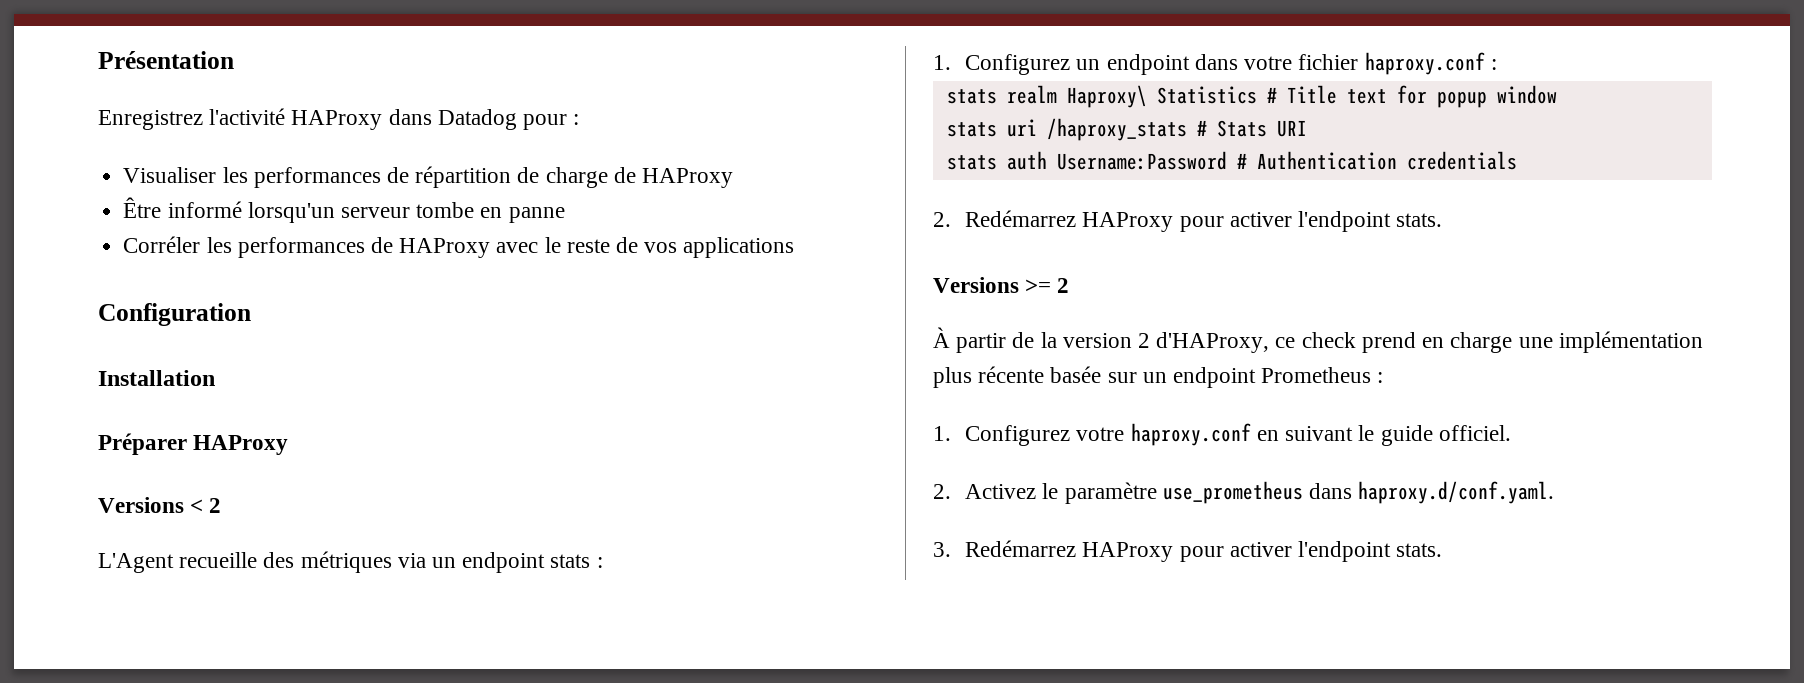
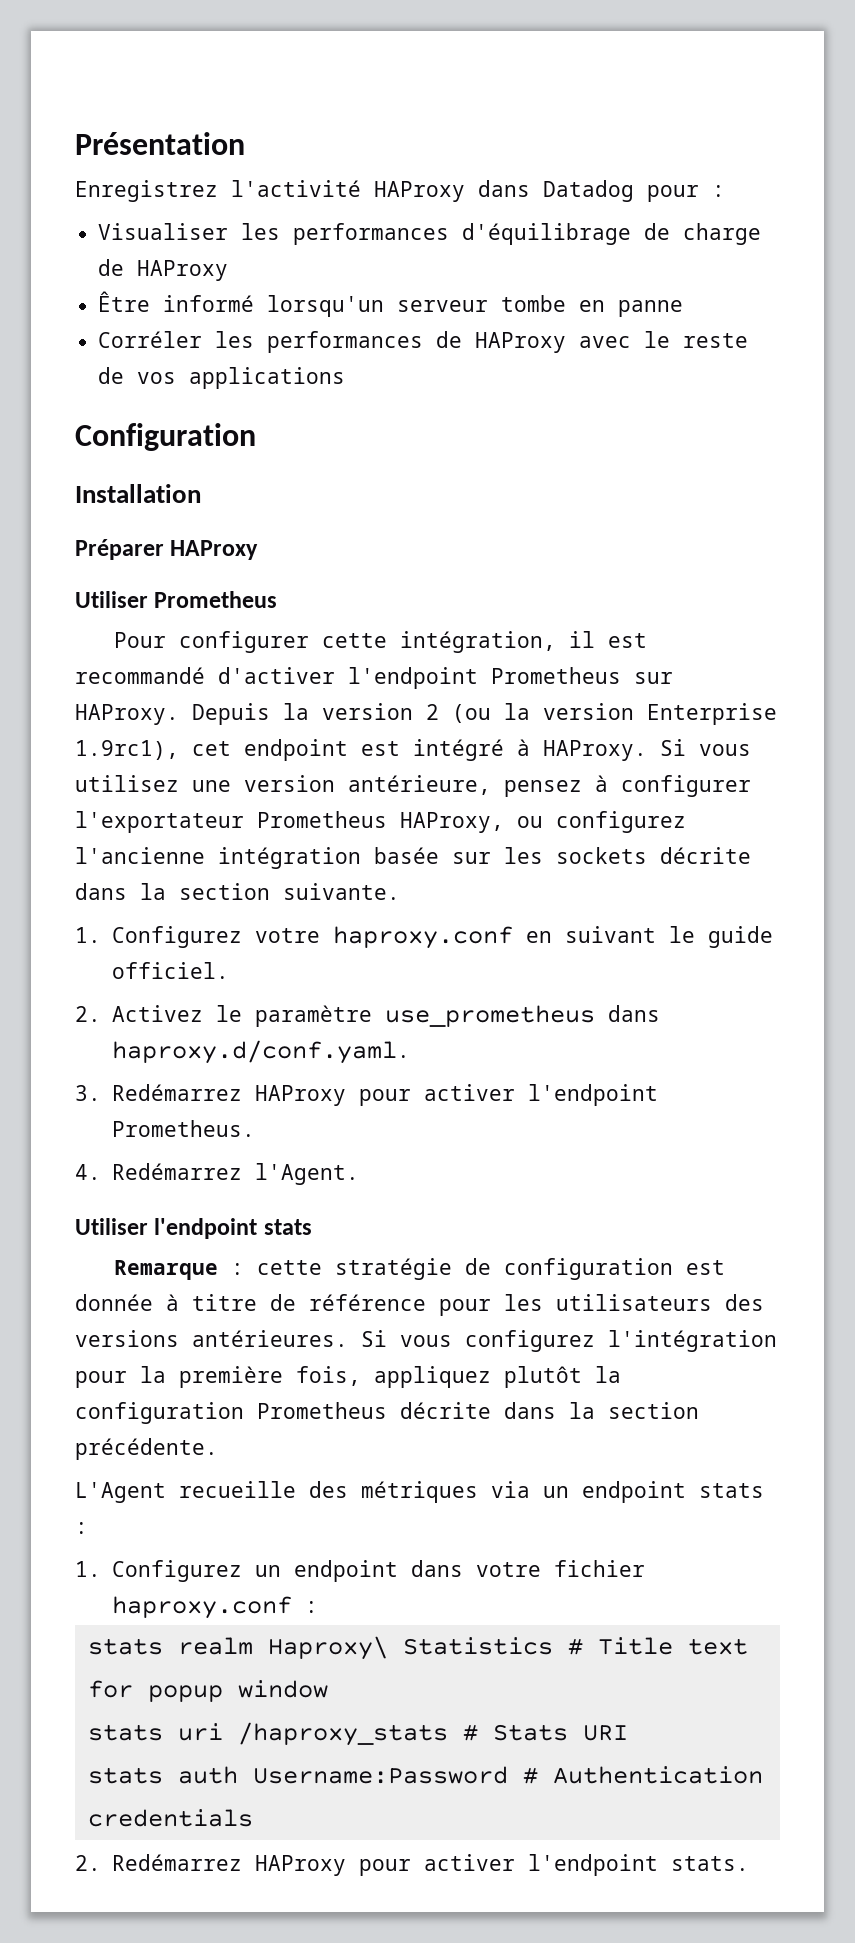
[386,166,512,188] de répartition -> [462,223,632,245] d'équilibrage
[98,497,222,513] Versions < 2 -> [75,591,278,608] [114,631,648,653] [75,667,673,689] [75,703,777,725] [75,739,751,761] [75,775,751,797] [75,811,686,833] [75,847,751,869] [75,883,400,900] [75,926,773,949] [111,962,229,979] [75,1005,660,1027] [111,1040,410,1064] [75,1084,658,1106] [111,1120,255,1137] [75,1163,359,1185] [75,1218,312,1239] [114,1258,726,1280] [75,1294,764,1316] [75,1330,777,1352] [75,1366,621,1388] [75,1402,699,1424] [75,1438,218,1460] Utiliser Prometheus // Pour configurer cette intégration, il est recommandé d'activer l'endpoint Prometheus sur HAProxy. Depuis la version 2 (ou la version Enterprise 1.9rc1), cet endpoint est intégré à HAProxy. Si vous utilisez une version antérieure, pensez à configurer l'exportateur Prometheus HAProxy, ou configurez l'ancienne intégration basée sur les sockets décrite dans la section suivante. // 1. Configurez votre haproxy.conf en suivant le guide officiel. // 2. Activez le paramètre use_prometheus dans haproxy.d/conf.yaml. // 3. Redémarrez HAProxy pour activer l'endpoint Prometheus. // 4. Redémarrez l'Agent. // Utiliser l'endpoint stats // Remarque : cette stratégie de configuration est donnée à titre de référence pour les utilisateurs des versions antérieures. Si vous configurez l'intégration pour la première fois, appliquez plutôt la configuration Prometheus décrite dans la section précédente.
[933,277,1070,293] [933,327,1703,353] [933,366,1384,388] [933,423,1511,446] [933,481,1555,504] [933,540,1443,562] // Versions >= 2 // À partir de la version 2 d'HAProxy, ce check prend en charge une implémentation plus récente basée sur un endpoint Prometheus : // 1. Configurez votre haproxy.conf en suivant le guide officiel. // 2. Activez le paramètre use_prometheus dans haproxy.d/conf.yaml. // 3. Redémarrez HAProxy pour activer l'endpoint stats. -> (749, 1863) none

